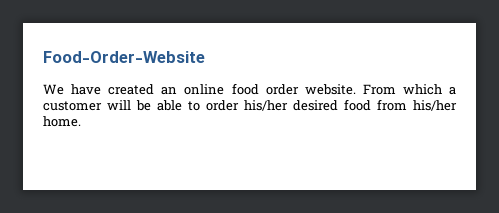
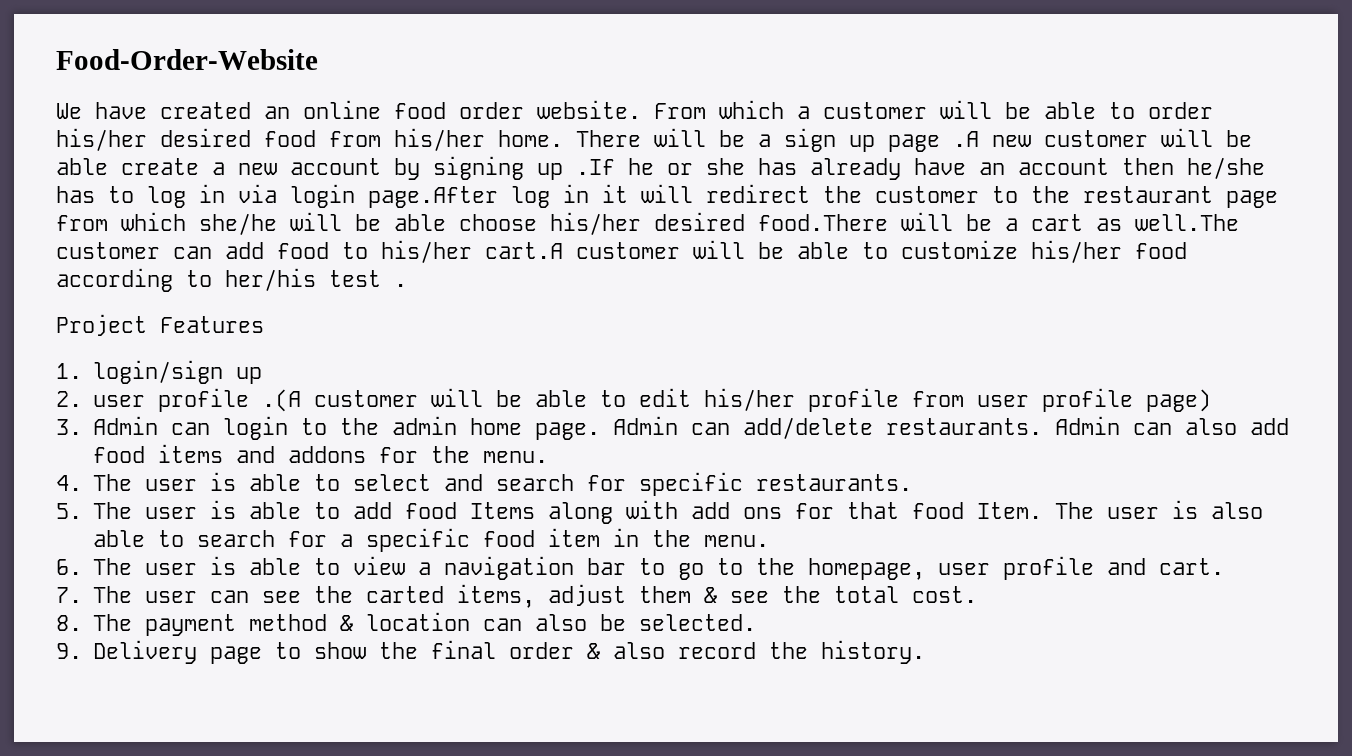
(81, 121) none -> [576,128,1252,152] [56,156,1265,180] [56,184,1278,208] [56,212,1239,235] [56,240,1187,263] [56,268,407,292] [56,314,264,336] [56,360,262,384] [56,388,1211,412] [56,416,1289,440] [92,444,548,463] [56,472,912,496] [56,500,1263,524] [92,528,769,552] [56,556,1224,580] [56,584,977,608] [56,612,756,636] [56,640,925,664] There will be a sign up page .A new customer will be able create a new account by signing up .If he or she has already have an account then he/she has to log in via login page.After log in it will redirect the customer to the restaurant page from which she/he will be able choose his/her desired food.There will be a cart as well.The customer can add food to his/her cart.A customer will be able to customize his/her food according to her/his test . // Project Features // 1. login/sign up // 2. user profile .(A customer will be able to edit his/her profile from user profile page) // 3. Admin can login to the admin home page. Admin can add/delete restaurants. Admin can also add food items and addons for the menu. // 4. The user is able to select and search for specific restaurants. // 5. The user is able to add food Items along with add ons for that food Item. The user is also able to search for a specific food item in the menu. // 6. The user is able to view a navigation bar to go to the homepage, user profile and cart. // 7. The user can see the carted items, adjust them & see the total cost. // 8. The payment method & location can also be selected. // 9. Delivery page to show the final order & also record the history.

